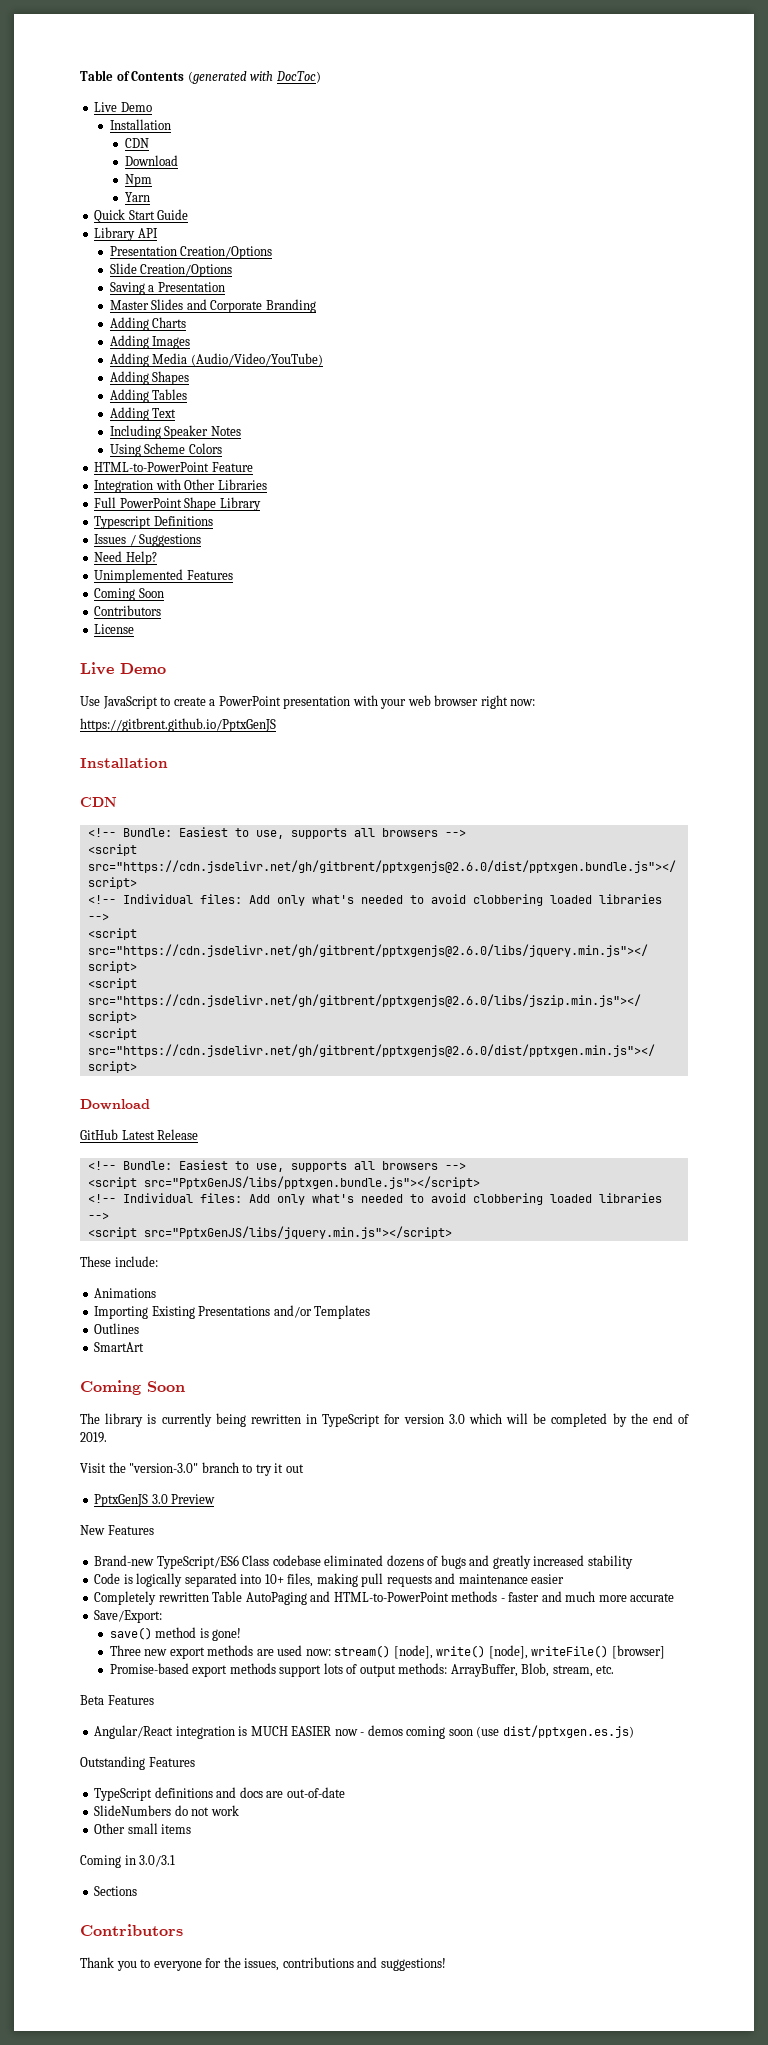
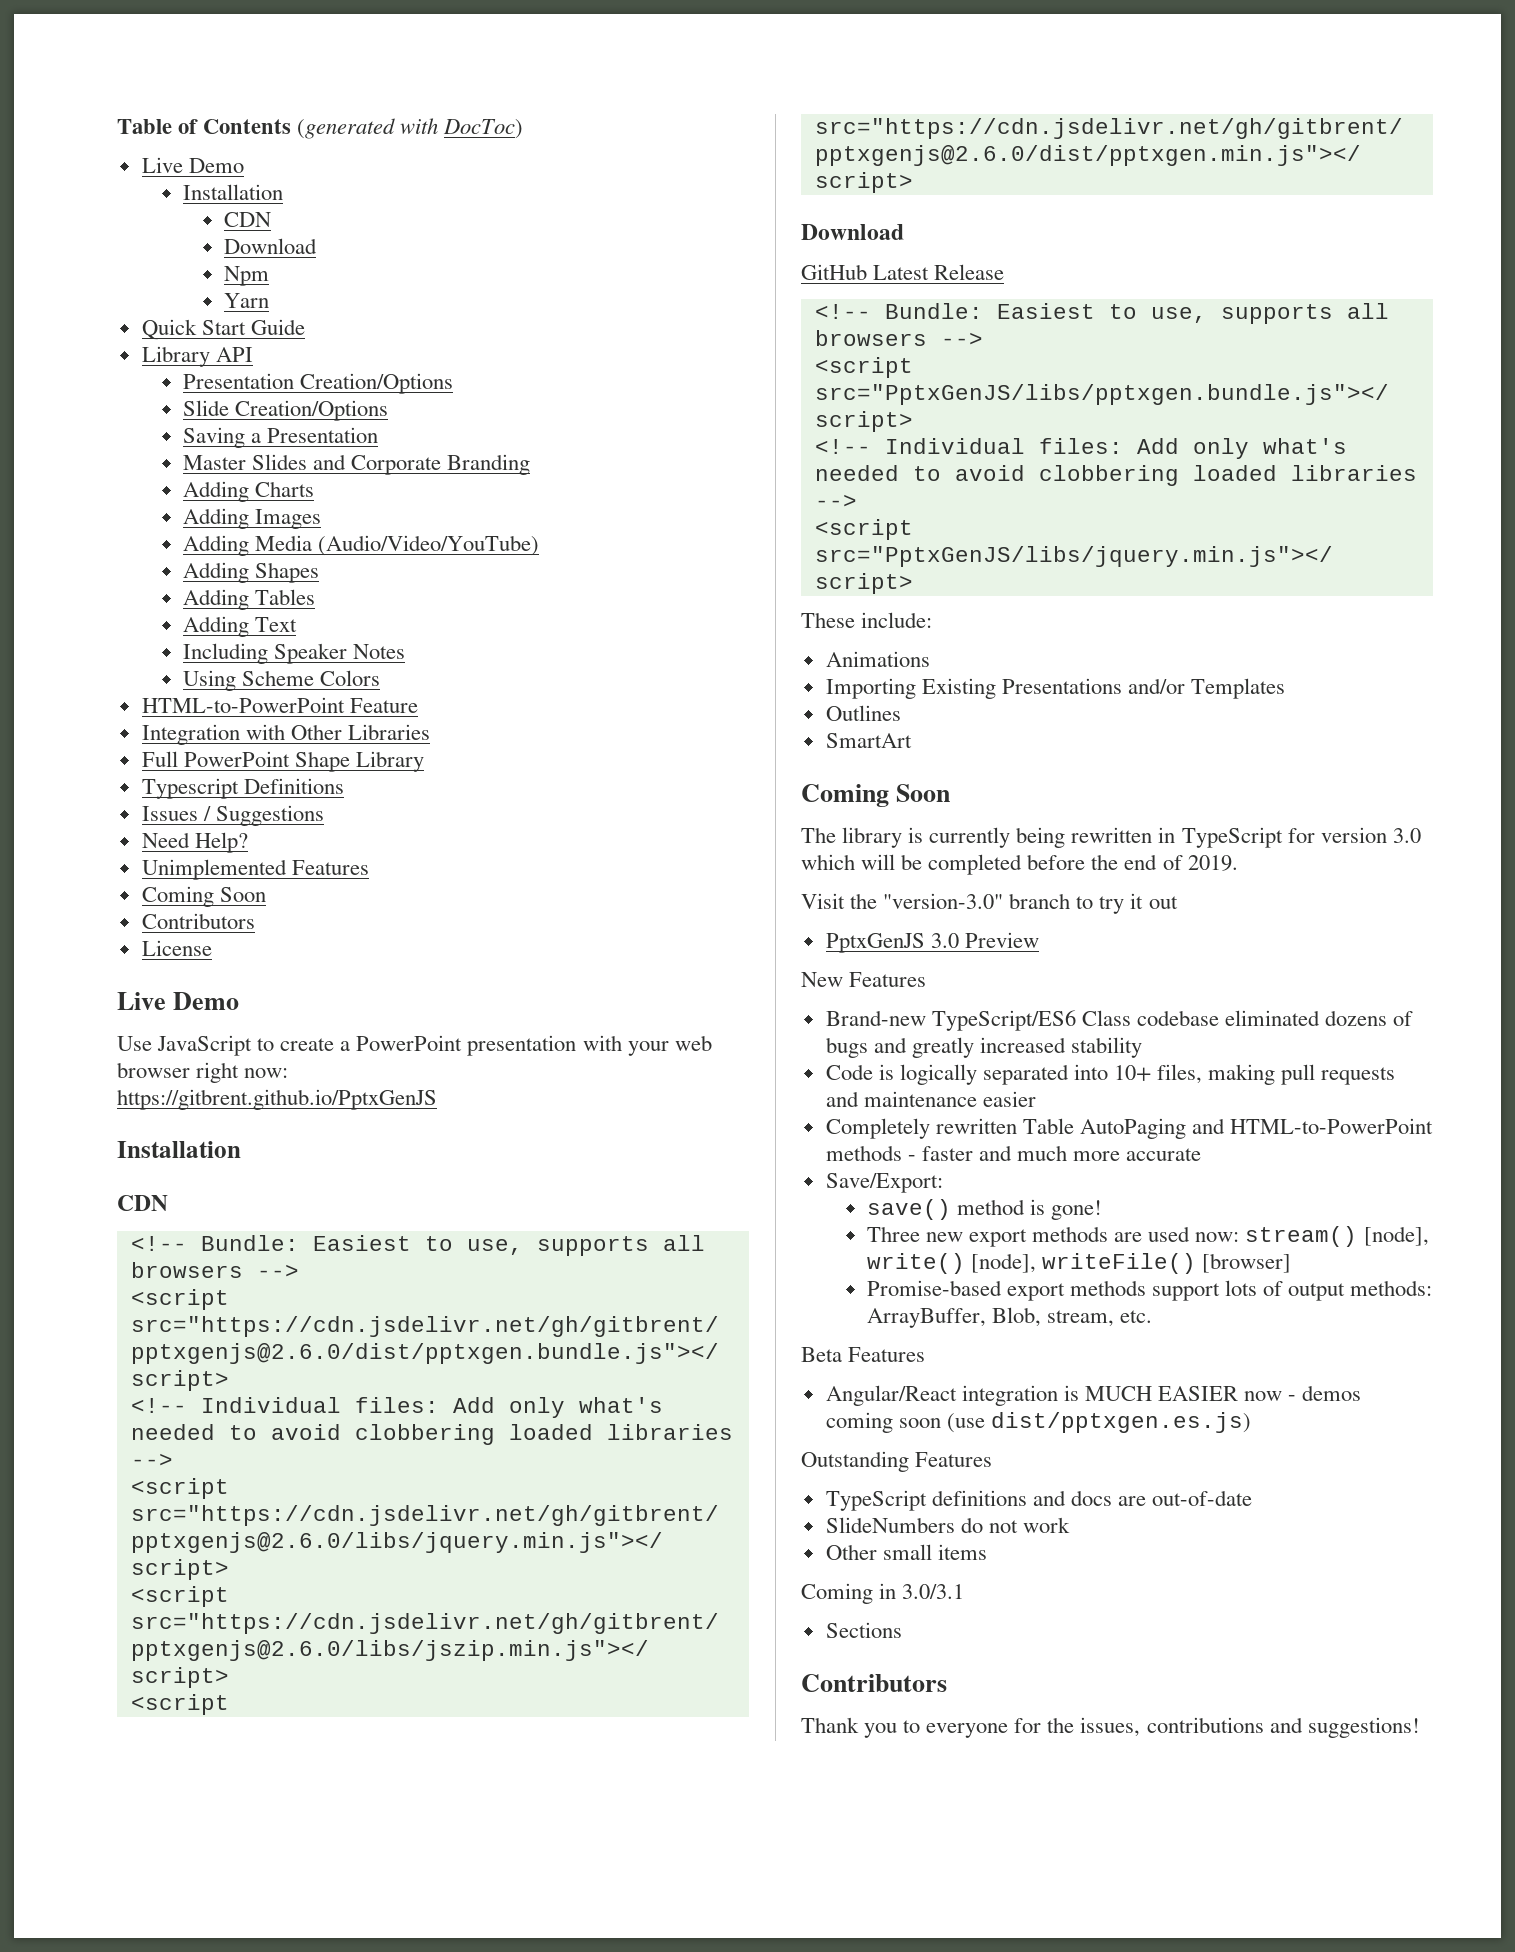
[612,1413,627,1427] by -> [1027,854,1086,870] before

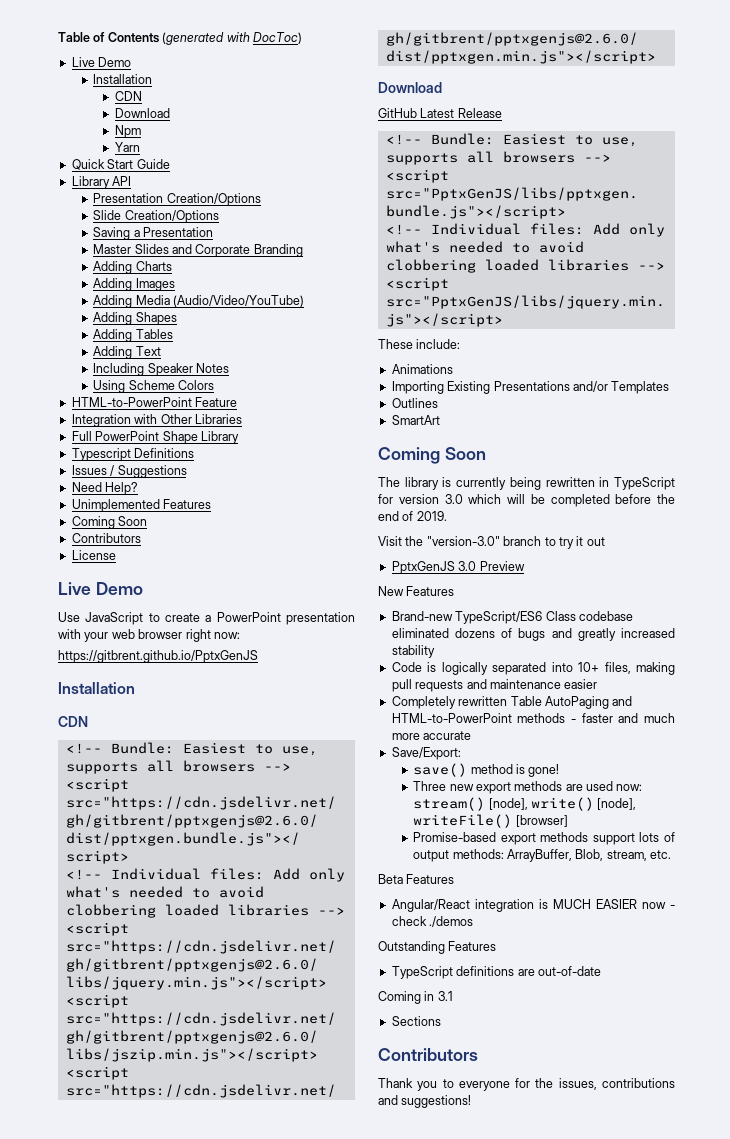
[1302,1385,1362,1401] [825,1412,1251,1433] demos coming soon (use dist/pptxgen.es.js) -> [391,916,474,927] check ./demos
[1032,1490,1112,1506] and docs -> (515, 971) none
[825,1517,1070,1533] [825,1544,987,1560] // SlideNumbers do not work // Other small items -> (601, 971) none
[902,1584,965,1599] 3.0/3.1 -> [437,991,453,1001] 3.1

